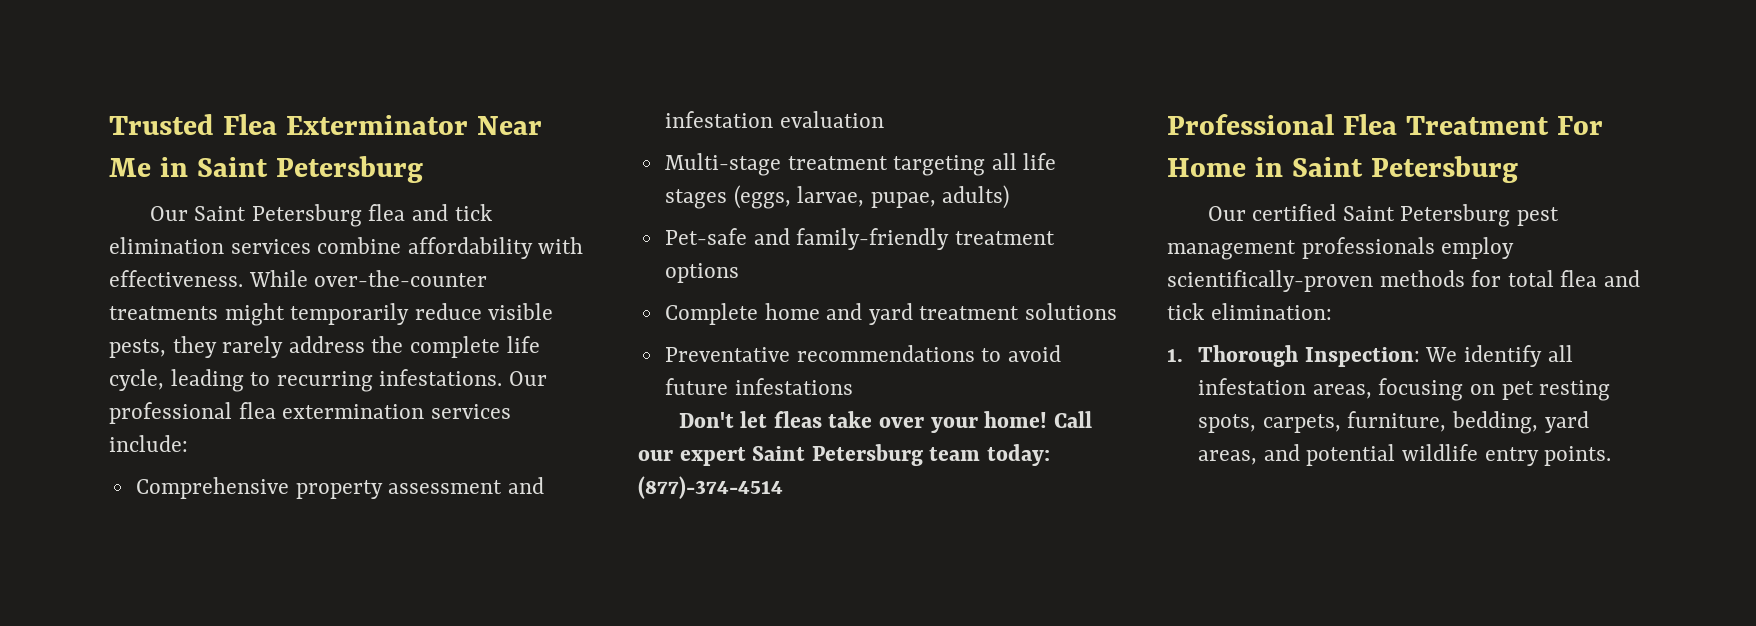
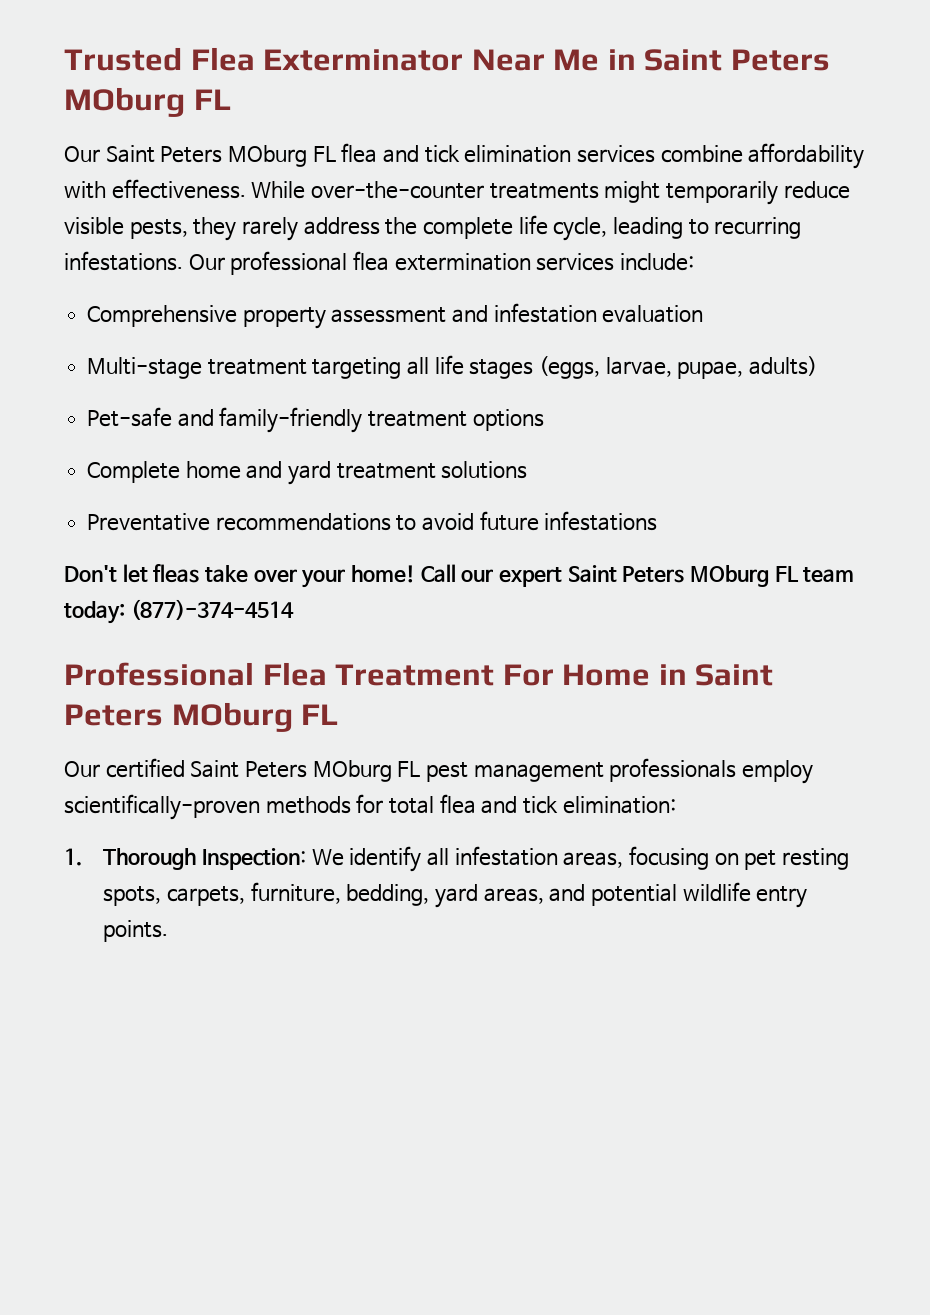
[275,156,423,183] Petersburg -> [730,49,830,71] [64,87,231,117] Peters MOburg FL
[251,204,362,227] Petersburg -> [160,145,336,167] Peters MOburg FL
[811,444,923,466] Petersburg -> [622,565,799,587] Peters MOburg FL
[1370,156,1518,183] Petersburg -> [64,702,339,732] Peters MOburg FL
[1400,204,1511,227] Petersburg -> [245,760,421,782] Peters MOburg FL

